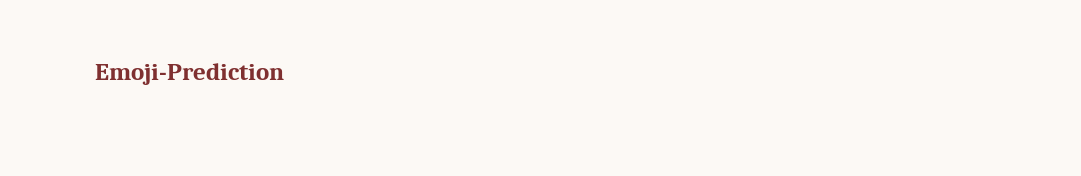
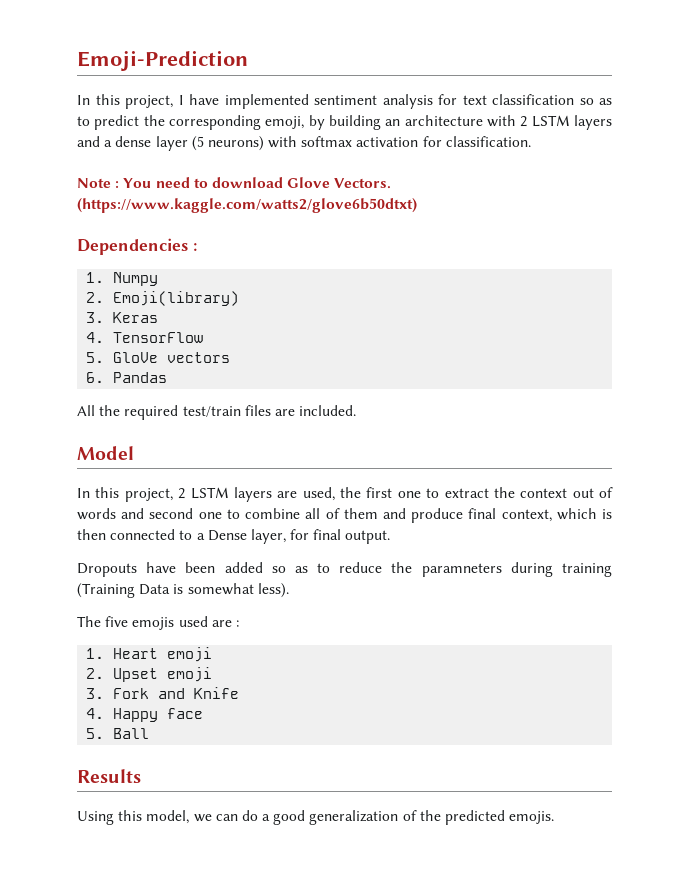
(284, 74) none -> [77,94,612,109] [77,115,612,130] [77,136,531,151] [77,177,392,189] [77,198,417,213] [77,238,197,255] [86,272,159,286] [86,291,240,306] [86,312,159,323] [86,332,204,343] [86,352,231,363] [86,372,168,383] [77,405,357,420] [77,446,134,460] [77,487,613,502] [77,508,612,523] [77,529,391,544] [77,562,612,577] [77,583,289,598] [77,616,239,630] [86,647,213,662] [86,667,213,682] [86,687,240,699] [86,708,204,722] [86,728,150,739] [77,769,141,783] [77,810,555,825] // In this project, I have implemented sentiment analysis for text classification so as to predict the corresponding emoji, by building an architecture with 2 LSTM layers and a dense layer (5 neurons) with softmax activation for classification. // Note : You need to download Glove Vectors. (https://www.kaggle.com/watts2/glove6b50dtxt) // Dependencies : // 1. Numpy // 2. Emoji(library) // 3. Keras // 4. TensorFlow // 5. GloVe vectors // 6. Pandas // All the required test/train files are included. // Model // In this project, 2 LSTM layers are used, the first one to extract the context out of words and second one to combine all of them and produce final context, which is then connected to a Dense layer, for final output. // Dropouts have been added so as to reduce the paramneters during training (Training Data is somewhat less). // The five emojis used are : // 1. Heart emoji // 2. Upset emoji // 3. Fork and Knife // 4. Happy face // 5. Ball // Results // Using this model, we can do a good generalization of the predicted emojis.

